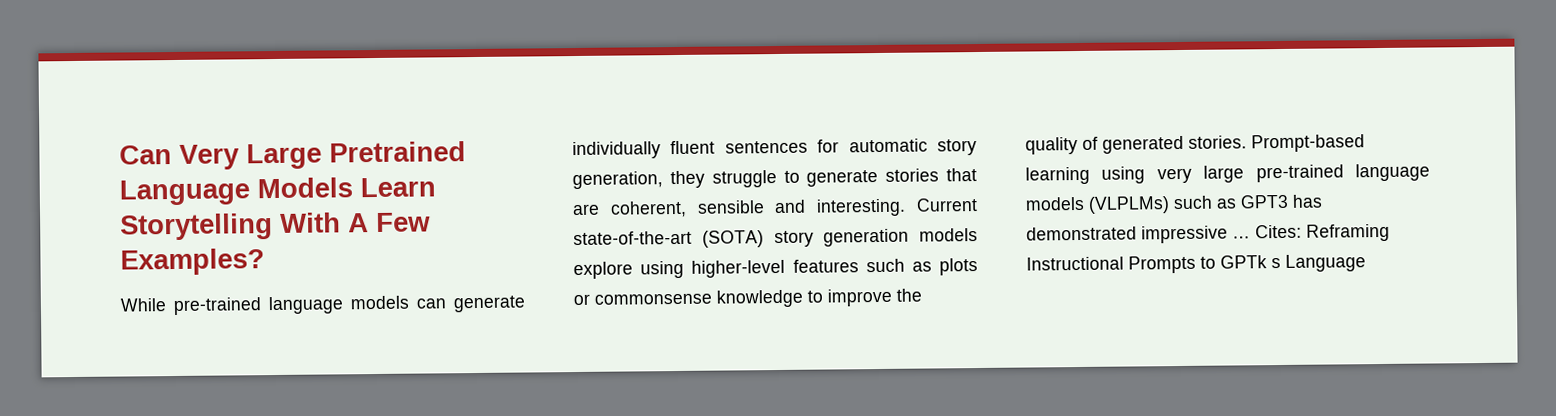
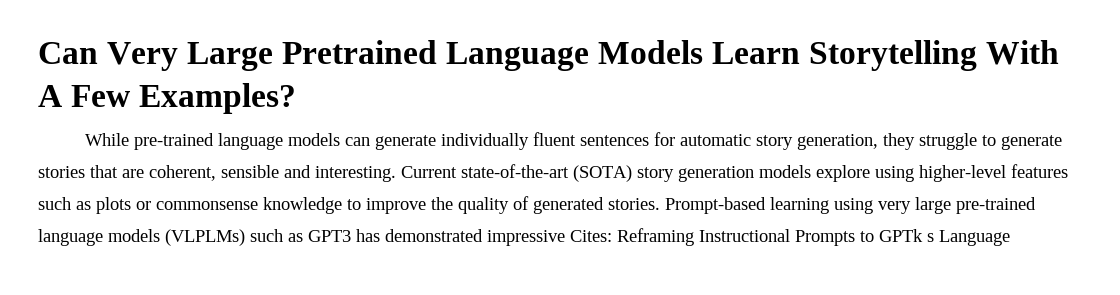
[1232,236,1251,239] … -> (565, 238) none

